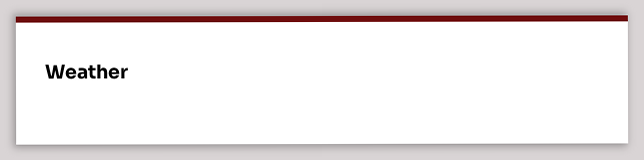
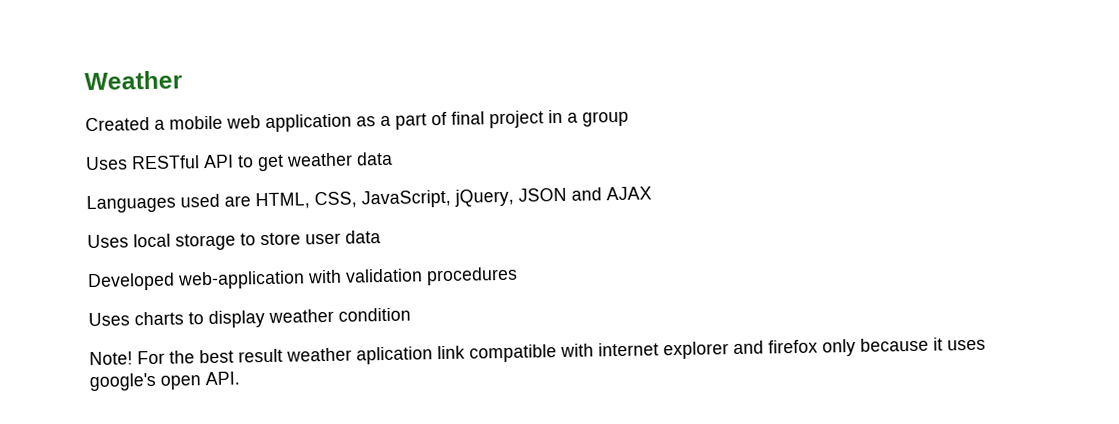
(128, 72) none -> [85,109,629,133] [85,151,393,172] [86,186,652,214] [87,230,381,251] [87,266,518,292] [88,307,411,329] [89,337,986,366] [89,371,240,392] // Created a mobile web application as a part of final project in a group // Uses RESTful API to get weather data // Languages used are HTML, CSS, JavaScript, jQuery, JSON and AJAX // Uses local storage to store user data // Developed web-application with validation procedures // Uses charts to display weather condition // Note! For the best result weather aplication link compatible with internet explorer and firefox only because it uses google's open API.

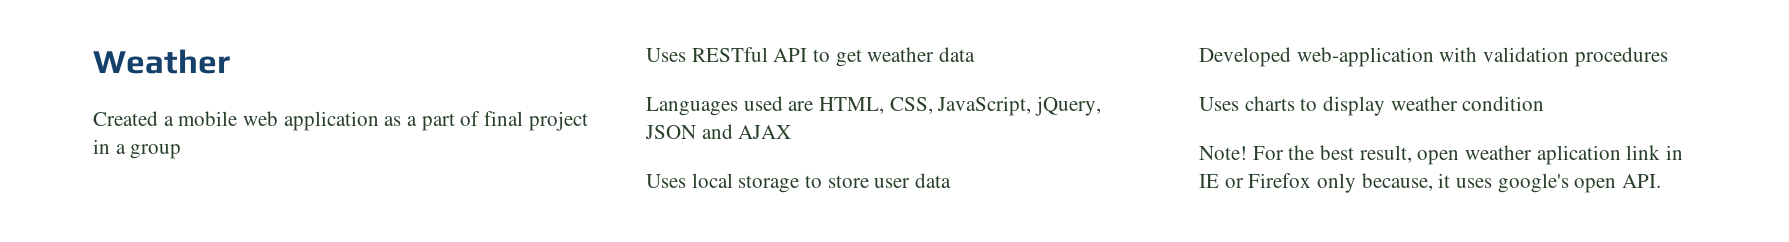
[238,348,283,363] result -> [1359,145,1460,165] result, open
[469,337,929,363] compatible with internet explorer and firefox only because -> [1666,145,1684,160] [1199,173,1433,193] in IE or Firefox only because,

